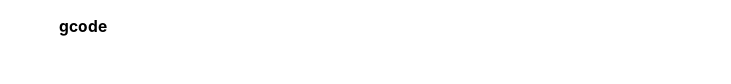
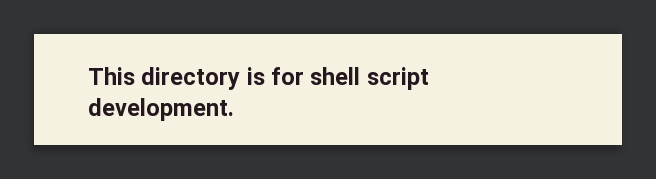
[59,20,107,36] gcode -> [88,67,429,90] [88,98,234,121] This directory is for shell script development.

